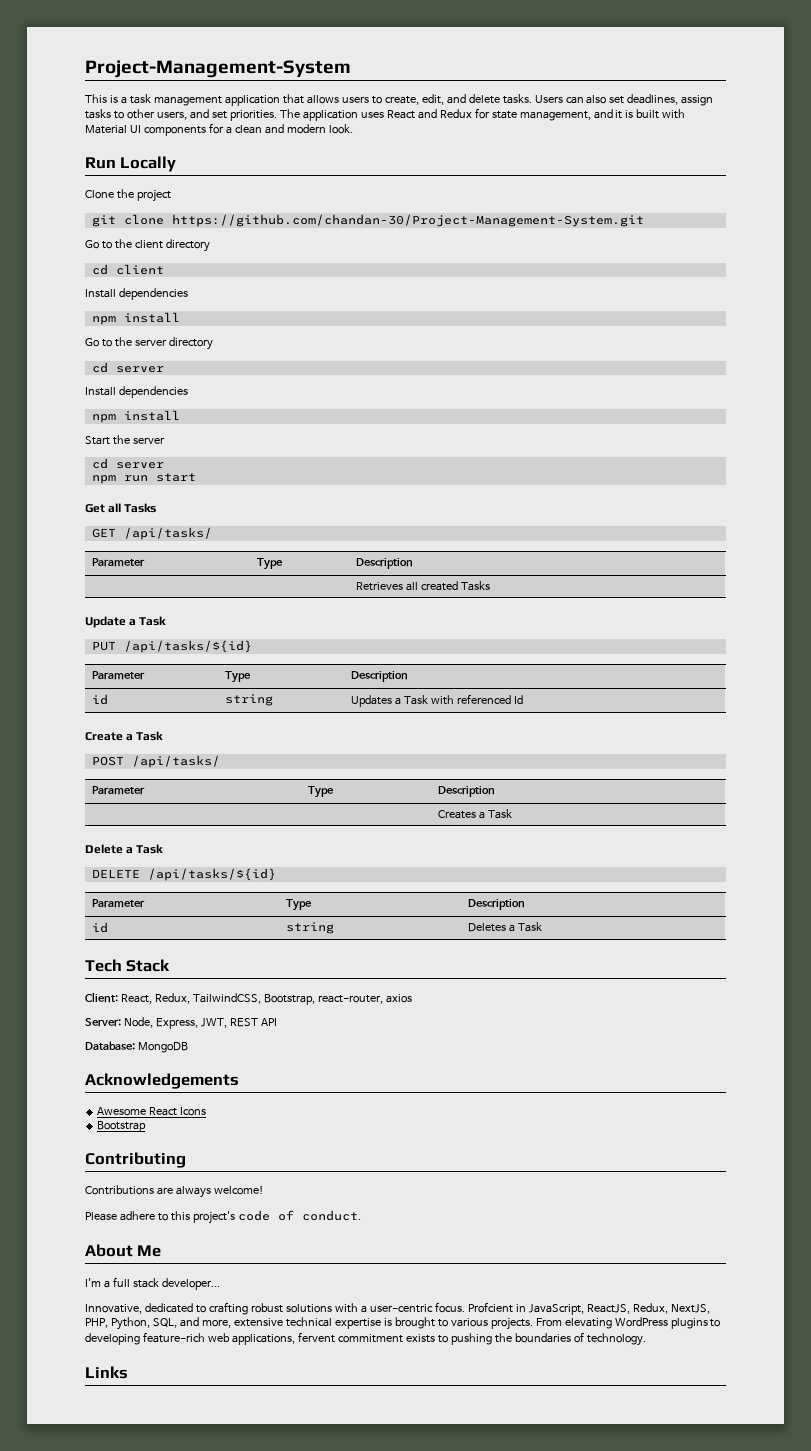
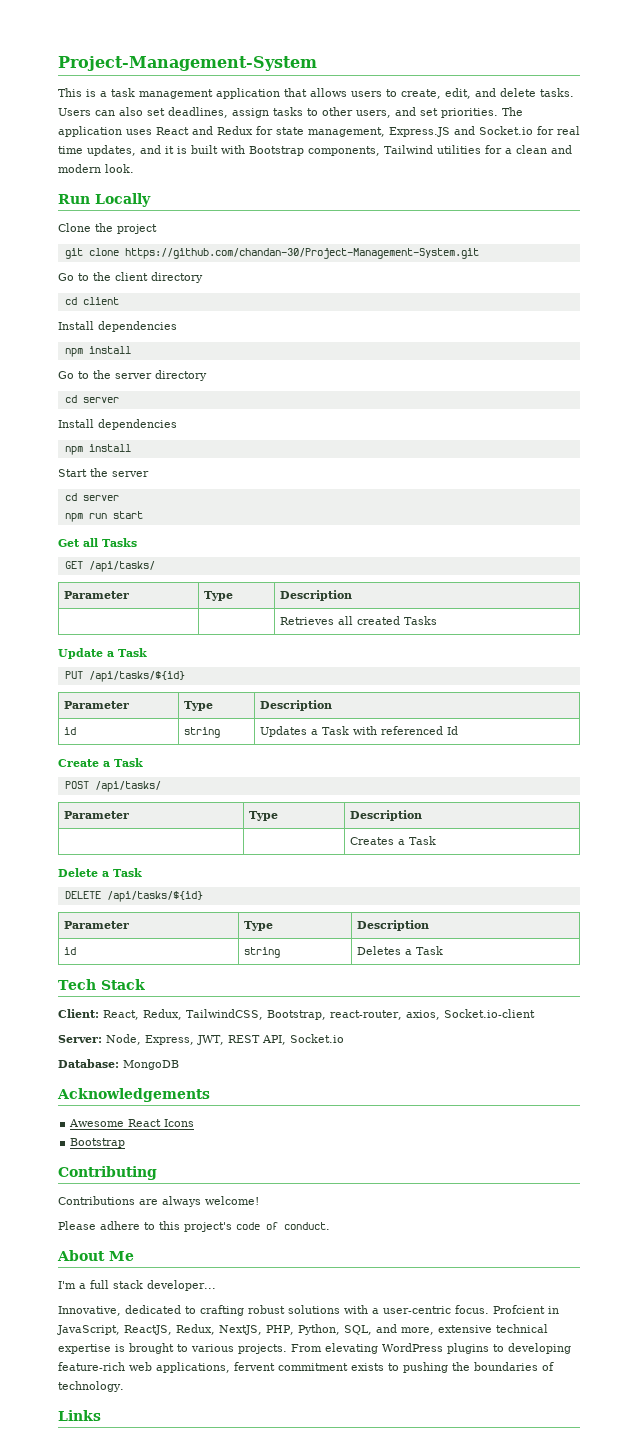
(591, 116) none -> [389,126,580,137] [58,145,136,156] Express.JS and Socket.io for real time updates,
[85,125,206,136] Material UI components -> [249,145,481,156] Bootstrap components, Tailwind utilities
[385,994,412,1003] axios -> [405,1009,535,1020] axios, Socket.io-client
[260,1018,277,1026] API -> [261,1034,344,1045] API, Socket.io

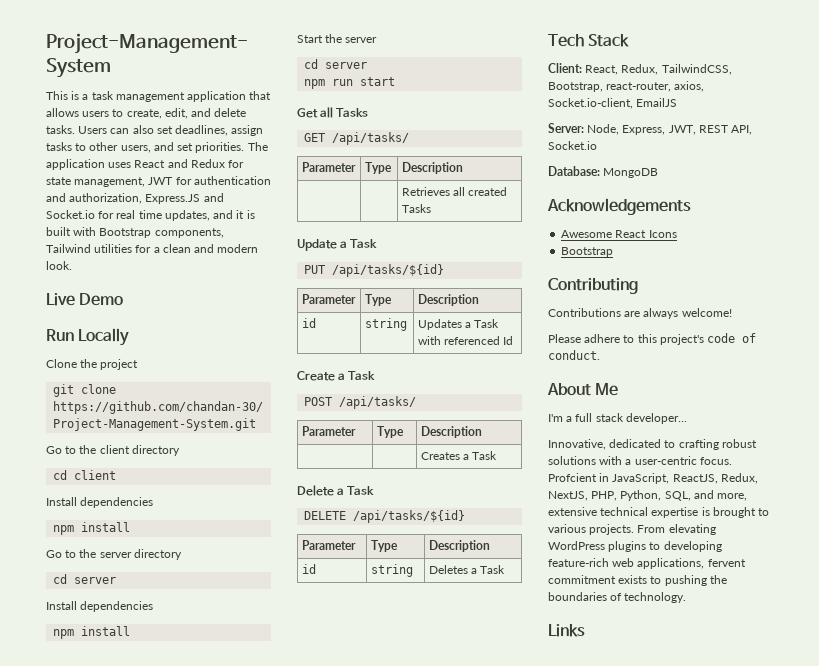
(385, 132) none -> [148,176,271,185] [46,193,143,204] JWT for authentication and authorization,
(134, 168) none -> [46,293,124,306] // Live Demo
[443,1009,535,1018] Socket.io-client -> [548,98,678,109] Socket.io-client, EmailJS

